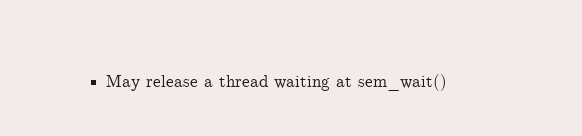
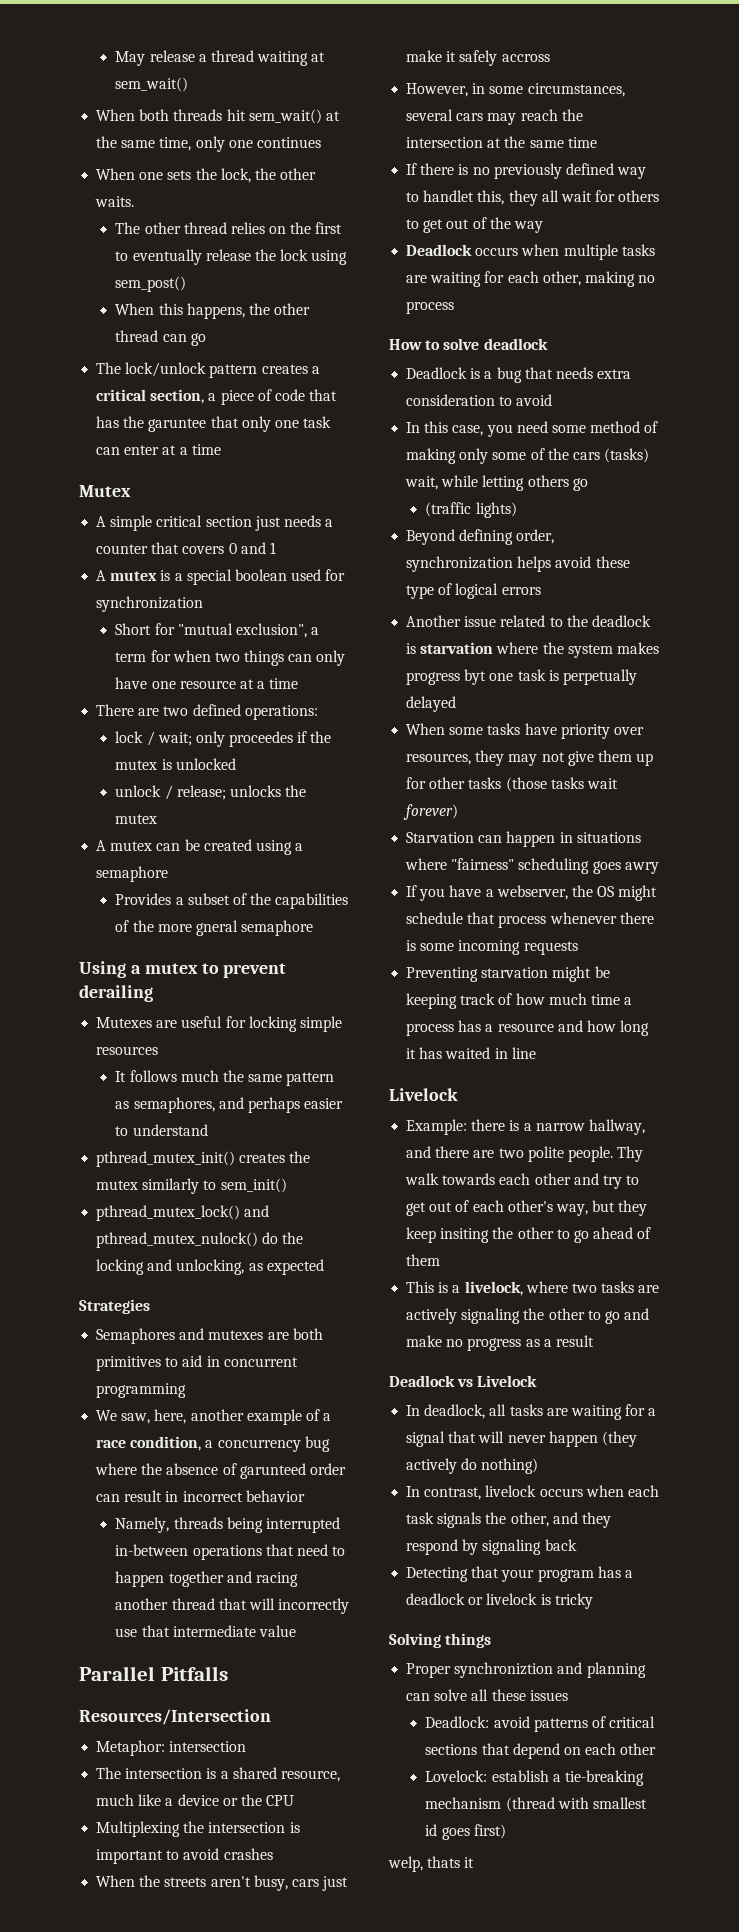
(448, 82) none -> [96,109,340,124] [96,136,321,152] [96,168,317,183] [95,196,135,207] [115,222,343,234] [115,249,348,265] [115,276,187,292] [115,303,311,319] [115,330,206,346] [96,362,320,378] [96,389,338,405] [96,416,332,432] [96,444,221,455] [79,485,131,497] [96,515,334,531] [96,542,276,554] [96,569,346,585] [96,596,204,612] [115,623,320,638] [115,650,346,666] [115,677,299,689] [96,704,318,720] [115,731,332,747] [115,758,236,770] [115,785,307,800] [115,814,158,824] [96,839,304,855] [96,866,169,882] [115,893,349,909] [115,920,314,936] [79,961,287,978] [79,985,153,1002] [96,1016,342,1032] [96,1046,159,1055] [115,1070,335,1086] [115,1097,344,1113] [115,1124,208,1136] [96,1151,311,1167] [96,1178,287,1194] [96,1205,270,1221] [96,1232,304,1248] [96,1259,324,1275] [79,1299,150,1314] [96,1328,323,1344] [96,1355,298,1371] [96,1383,187,1398] [96,1409,332,1425] [96,1436,330,1452] [95,1463,346,1479] [96,1490,305,1502] [115,1517,340,1533] [115,1544,346,1560] [115,1571,298,1587] [115,1598,350,1614] [115,1625,296,1637] [79,1666,228,1681] [79,1709,271,1725] [96,1740,247,1756] [96,1767,340,1782] [96,1794,295,1806] [96,1821,300,1837] [96,1848,273,1864] [96,1875,349,1891] [406,50,550,66] [406,83,625,97] [406,109,583,125] [406,136,597,148] [406,163,647,179] [406,190,660,206] [406,217,543,233] [406,244,655,260] [406,271,656,287] [406,301,455,314] [389,338,548,350] [406,367,632,383] [406,394,553,406] [406,421,659,437] [406,448,650,464] [405,475,588,491] [425,502,517,518] [406,529,555,545] [406,556,630,572] [406,583,541,599] [406,615,651,627] [406,642,659,658] [406,669,637,685] [406,696,457,712] [406,723,644,739] [406,750,654,766] [406,777,618,792] [403,804,459,820] [406,831,641,847] [405,858,659,874] [406,885,658,901] [406,912,654,928] [406,940,578,955] [406,966,610,982] [406,993,633,1009] [406,1020,650,1036] [406,1047,536,1059] [389,1088,458,1101] [406,1119,645,1135] [406,1146,644,1162] [405,1173,640,1189] [406,1200,648,1216] [406,1227,652,1243] [406,1254,441,1266] [406,1281,660,1296] [406,1308,650,1324] [406,1335,594,1351] [389,1375,538,1387] [406,1404,657,1420] [406,1431,637,1447] [406,1458,539,1474] [406,1485,659,1500] [406,1512,611,1528] [406,1539,577,1555] [406,1566,633,1582] [406,1593,593,1609] [389,1633,492,1648] [406,1662,646,1678] [406,1689,568,1701] [425,1716,656,1732] [425,1743,657,1759] [425,1770,644,1786] [425,1797,647,1812] [425,1824,506,1840] [388,1856,475,1872] // When both threads hit sem_wait() at the same time, only one continues // When one sets the lock, the other waits. // The other thread relies on the first to eventually release the lock using sem_post() // When this happens, the other thread can go // The lock/unlock pattern creates a critical section, a piece of code that has the garuntee that only one task can enter at a time // Mutex // A simple critical section just needs a counter that covers 0 and 1 // A mutex is a special boolean used for synchronization // Short for "mutual exclusion", a term for when two things can only have one resource at a time // There are two defined operations: // lock / wait; only proceedes if the mutex is unlocked // unlock / release; unlocks the mutex // A mutex can be created using a semaphore // Provides a subset of the capabilities of the more gneral semaphore // Using a mutex to prevent derailing // Mutexes are useful for locking simple resources // It follows much the same pattern as semaphores, and perhaps easier to understand // pthread_mutex_init() creates the mutex similarly to sem_init() // pthread_mutex_lock() and pthread_mutex_nulock() do the locking and unlocking, as expected // Strategies // Semaphores and mutexes are both primitives to aid in concurrent programming // We saw, here, another example of a race condition, a concurrency bug where the absence of garunteed order can result in incorrect behavior // Namely, threads being interrupted in-between operations that need to happen together and racing another thread that will incorrectly use that intermediate value // Parallel Pitfalls // Resources/Intersection // Metaphor: intersection // The intersection is a shared resource, much like a device or the CPU // Multiplexing the intersection is important to avoid crashes // When the streets aren't busy, cars just make it safely accross // However, in some circumstances, several cars may reach the intersection at the same time // If there is no previously defined way to handlet this, they all wait for others to get out of the way // Deadlock occurs when multiple tasks are waiting for each other, making no process // How to solve deadlock // Deadlock is a bug that needs extra consideration to avoid // In this case, you need some method of making only some of the cars (tasks) wait, while letting others go // (traffic lights) // Beyond defining order, synchronization helps avoid these type of logical errors // Another issue related to the deadlock is starvation where the system makes progress byt one task is perpetually delayed // When some tasks have priority over resources, they may not give them up for other tasks (those tasks wait forever) // Starvation can happen in situations where "fairness" scheduling goes awry // If you have a webserver, the OS might schedule that process whenever there is some incoming requests // Preventing starvation might be keeping track of how much time a process has a resource and how long it has waited in line // Livelock // Example: there is a narrow hallway, and there are two polite people. Thy walk towards each other and try to get out of each other's way, but they keep insiting the other to go ahead of them // This is a livelock, where two tasks are actively signaling the other to go and make no progress as a result // Deadlock vs Livelock // In deadlock, all tasks are waiting for a signal that will never happen (they actively do nothing) // In contrast, livelock occurs when each task signals the other, and they respond by signaling back // Detecting that your program has a deadlock or livelock is tricky // Solving things // Proper synchroniztion and planning can solve all these issues // Deadlock: avoid patterns of critical sections that depend on each other // Lovelock: establish a tie-breaking mechanism (thread with smallest id goes first) // welp, thats it

